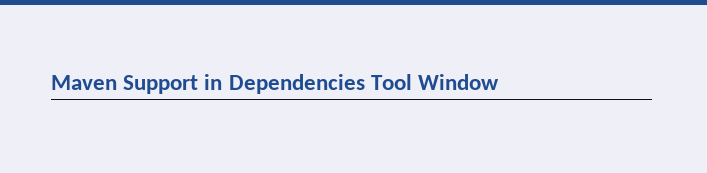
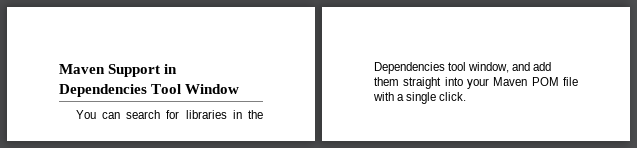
(500, 82) none -> [75,110,263,119] [374,62,552,74] [374,77,578,89] [373,92,467,104] // You can search for libraries in the Dependencies tool window, and add them straight into your Maven POM file with a single click.

